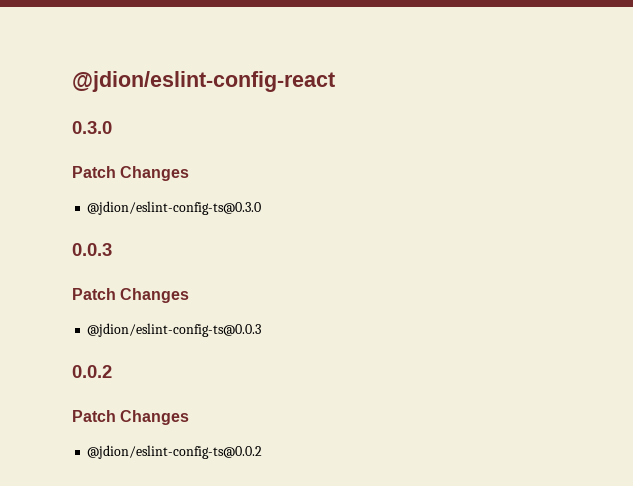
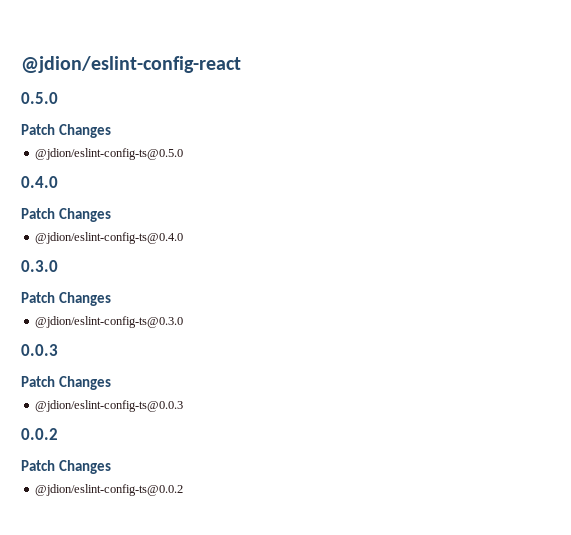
(335, 81) none -> [21,92,58,104] [21,124,111,138] [34,148,183,160] [21,176,58,188] [21,208,111,222] [34,232,183,244] // 0.5.0 // Patch Changes // @jdion/eslint-config-ts@0.5.0 // 0.4.0 // Patch Changes // @jdion/eslint-config-ts@0.4.0

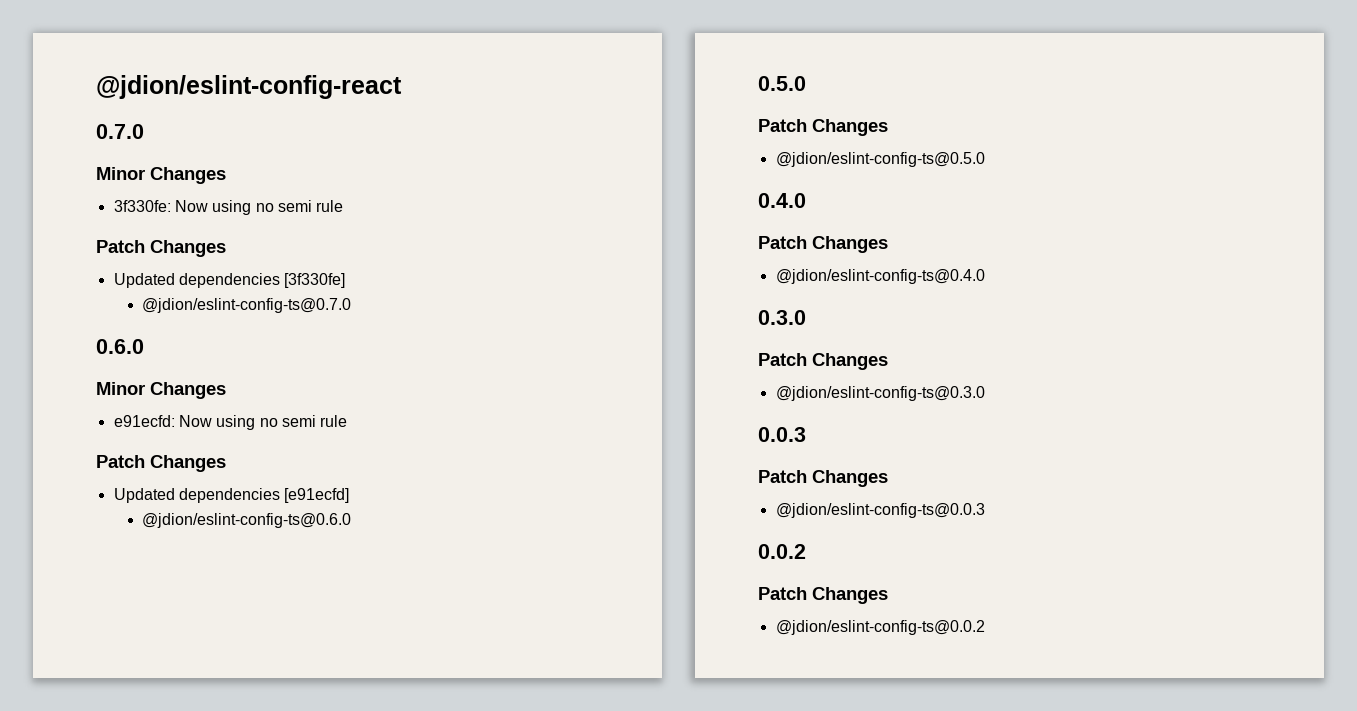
(241, 64) none -> [96,124,144,139] [96,167,226,184] [113,200,344,215] [96,240,226,257] [113,273,346,288] [142,298,352,313] [96,339,144,354] [96,382,226,399] [113,415,348,430] [96,455,226,472] [113,488,350,503] [142,513,352,528] // 0.7.0 // Minor Changes // 3f330fe: Now using no semi rule // Patch Changes // Updated dependencies [3f330fe] // @jdion/eslint-config-ts@0.7.0 // 0.6.0 // Minor Changes // e91ecfd: Now using no semi rule // Patch Changes // Updated dependencies [e91ecfd] // @jdion/eslint-config-ts@0.6.0

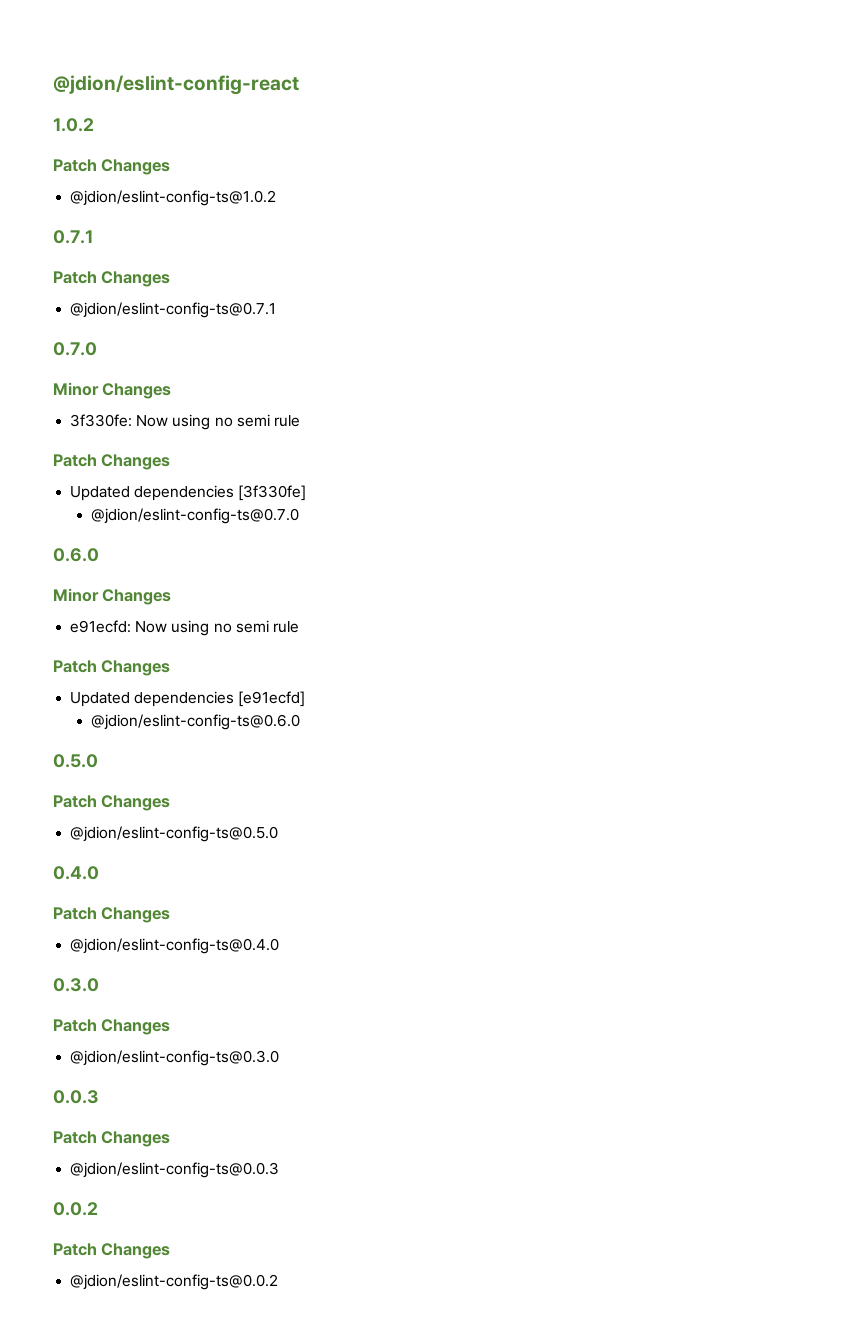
(402, 87) none -> [53,118,94,132] [53,159,171,175] [70,190,277,206] [53,230,93,244] [53,271,171,287] [70,302,277,318] // 1.0.2 // Patch Changes // @jdion/eslint-config-ts@1.0.2 // 0.7.1 // Patch Changes // @jdion/eslint-config-ts@0.7.1

